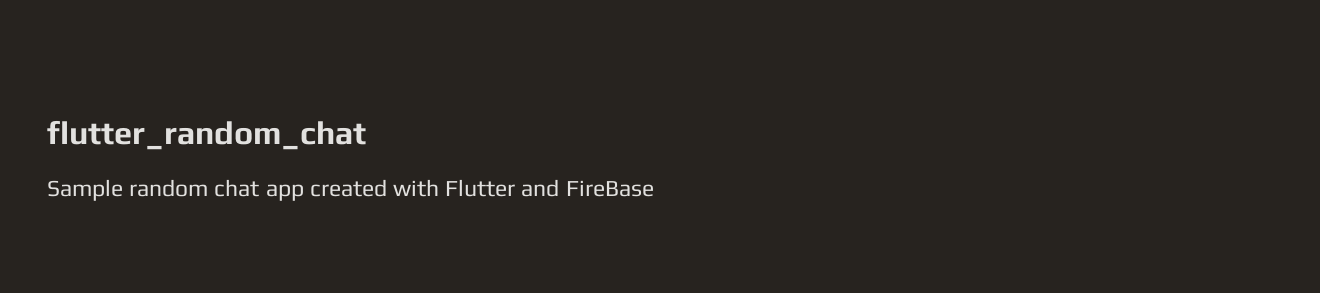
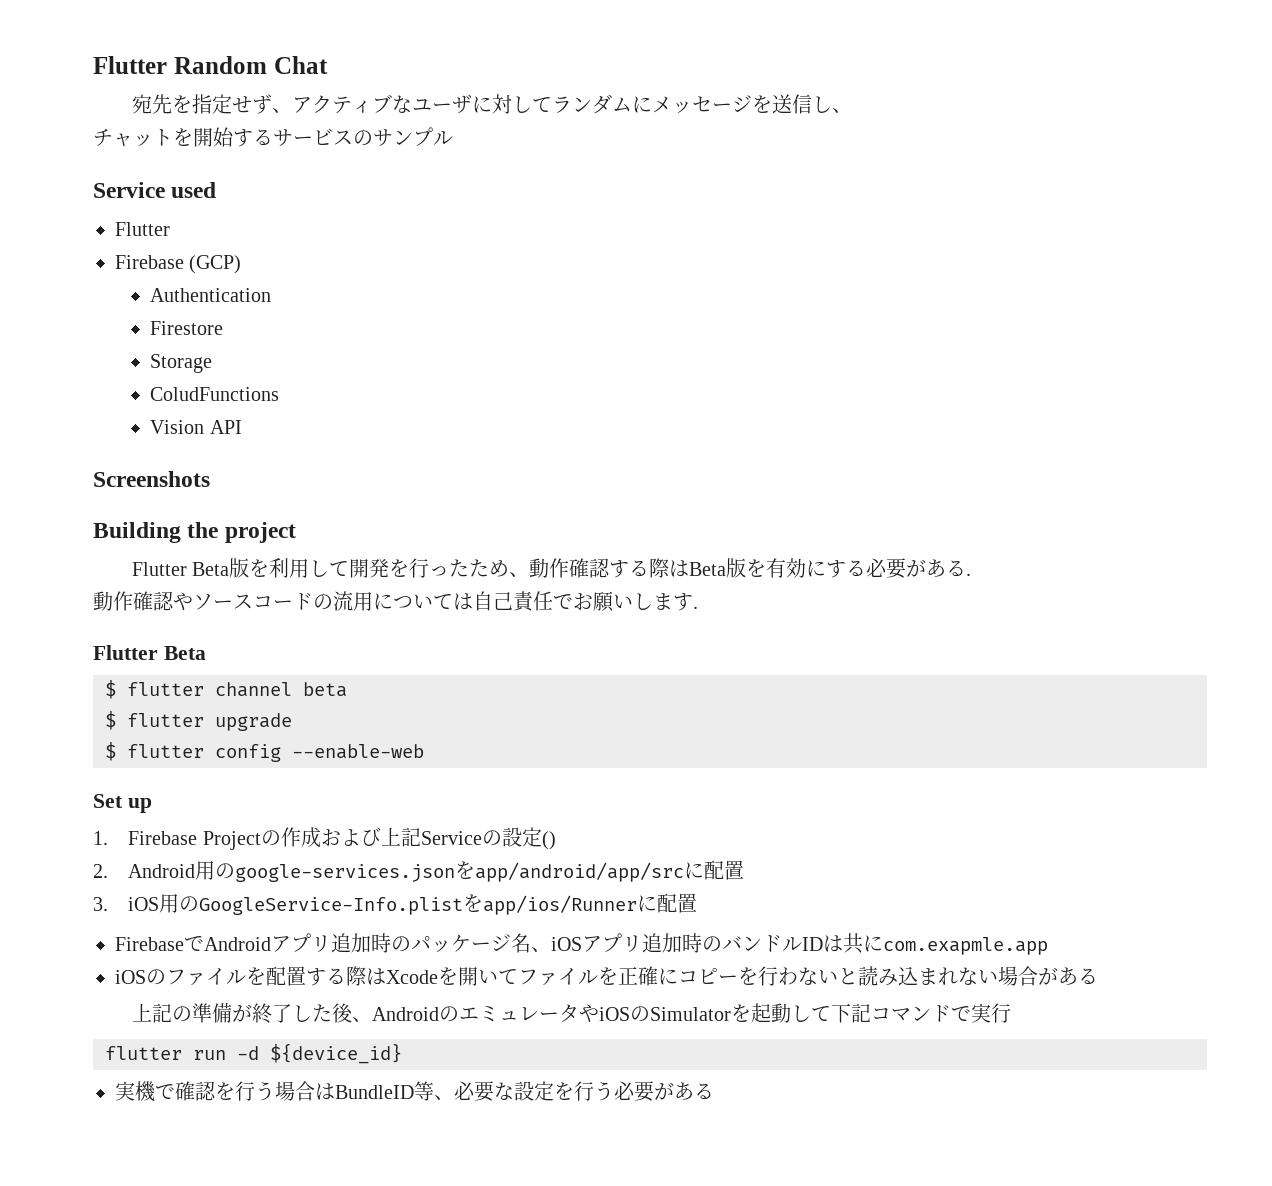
[47,120,366,150] [47,179,654,201] flutter_random_chat // Sample random chat app created with Flutter and FireBase -> [93,56,328,74] [131,94,852,114] [93,127,453,147] [93,182,217,198] [115,222,170,236] [115,255,242,274] [150,288,272,302] [150,321,224,335] [150,354,213,373] [150,387,280,401] [150,420,242,434] [93,471,210,487] [93,522,296,543] [131,558,971,579] [93,591,698,612] [93,645,206,660] [105,680,347,699] [105,711,292,731] [105,742,424,762] [93,794,152,813] [93,827,556,850] [93,860,745,882] [93,893,698,915] [115,933,1048,955] [115,966,1098,986] [131,1003,1011,1024] [105,1043,402,1064] [115,1081,714,1102] Flutter Random Chat // 宛先を指定せず、アクティブなユーザに対してランダムにメッセージを送信し、 // チャットを開始するサービスのサンプル // Service used // Flutter // Firebase (GCP) // Authentication // Firestore // Storage // ColudFunctions // Vision API // Screenshots // Building the project // Flutter Beta版を利用して開発を行ったため、動作確認する際はBeta版を有効にする必要がある. // 動作確認やソースコードの流用については自己責任でお願いします. // Flutter Beta // $ flutter channel beta // $ flutter upgrade // $ flutter config --enable-web // Set up // 1. Firebase Projectの作成および上記Serviceの設定() // 2. Android用のgoogle-services.jsonをapp/android/app/srcに配置 // 3. iOS用のGoogleService-Info.plistをapp/ios/Runnerに配置 // FirebaseでAndroidアプリ追加時のパッケージ名、iOSアプリ追加時のバンドルIDは共にcom.exapmle.app // iOSのファイルを配置する際はXcodeを開いてファイルを正確にコピーを行わないと読み込まれない場合がある // 上記の準備が終了した後、AndroidのエミュレータやiOSのSimulatorを起動して下記コマンドで実行 // flutter run -d ${device_id} // 実機で確認を行う場合はBundleID等、必要な設定を行う必要がある

